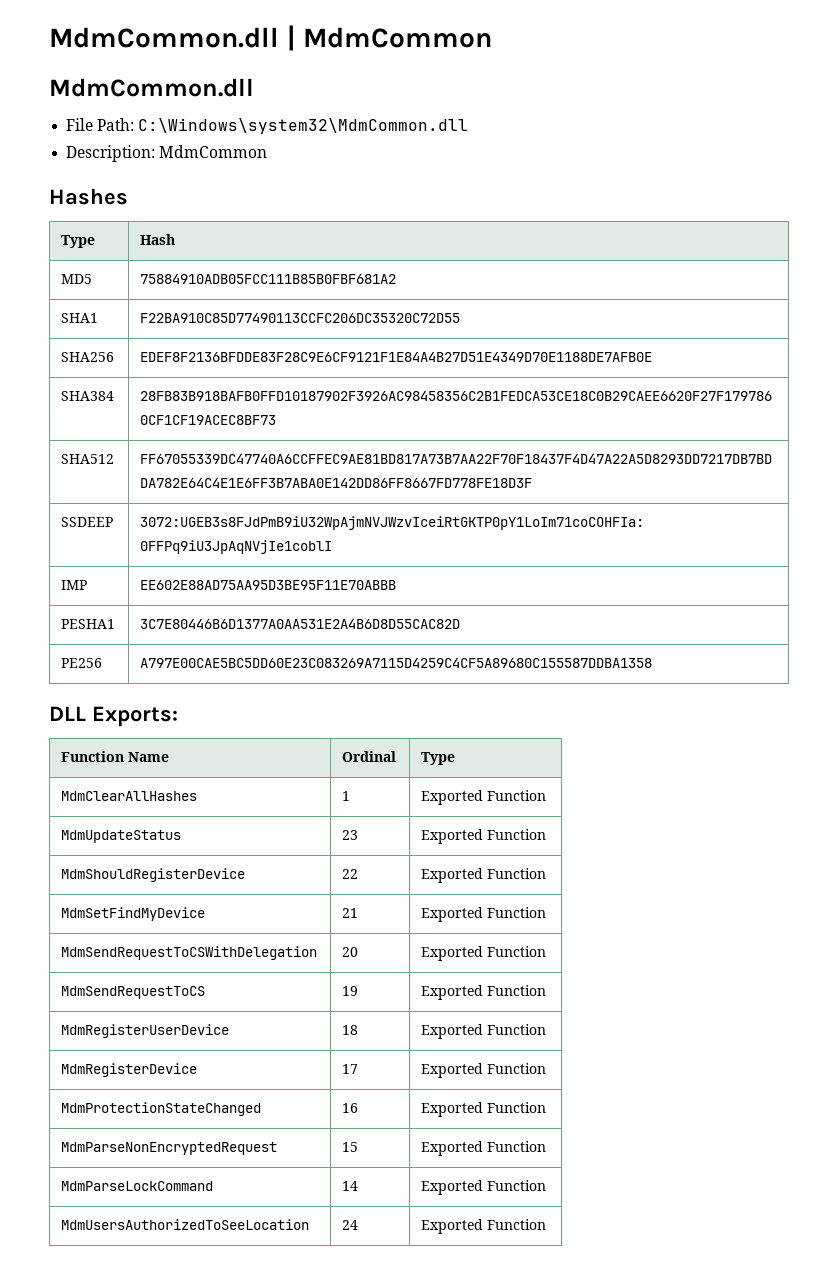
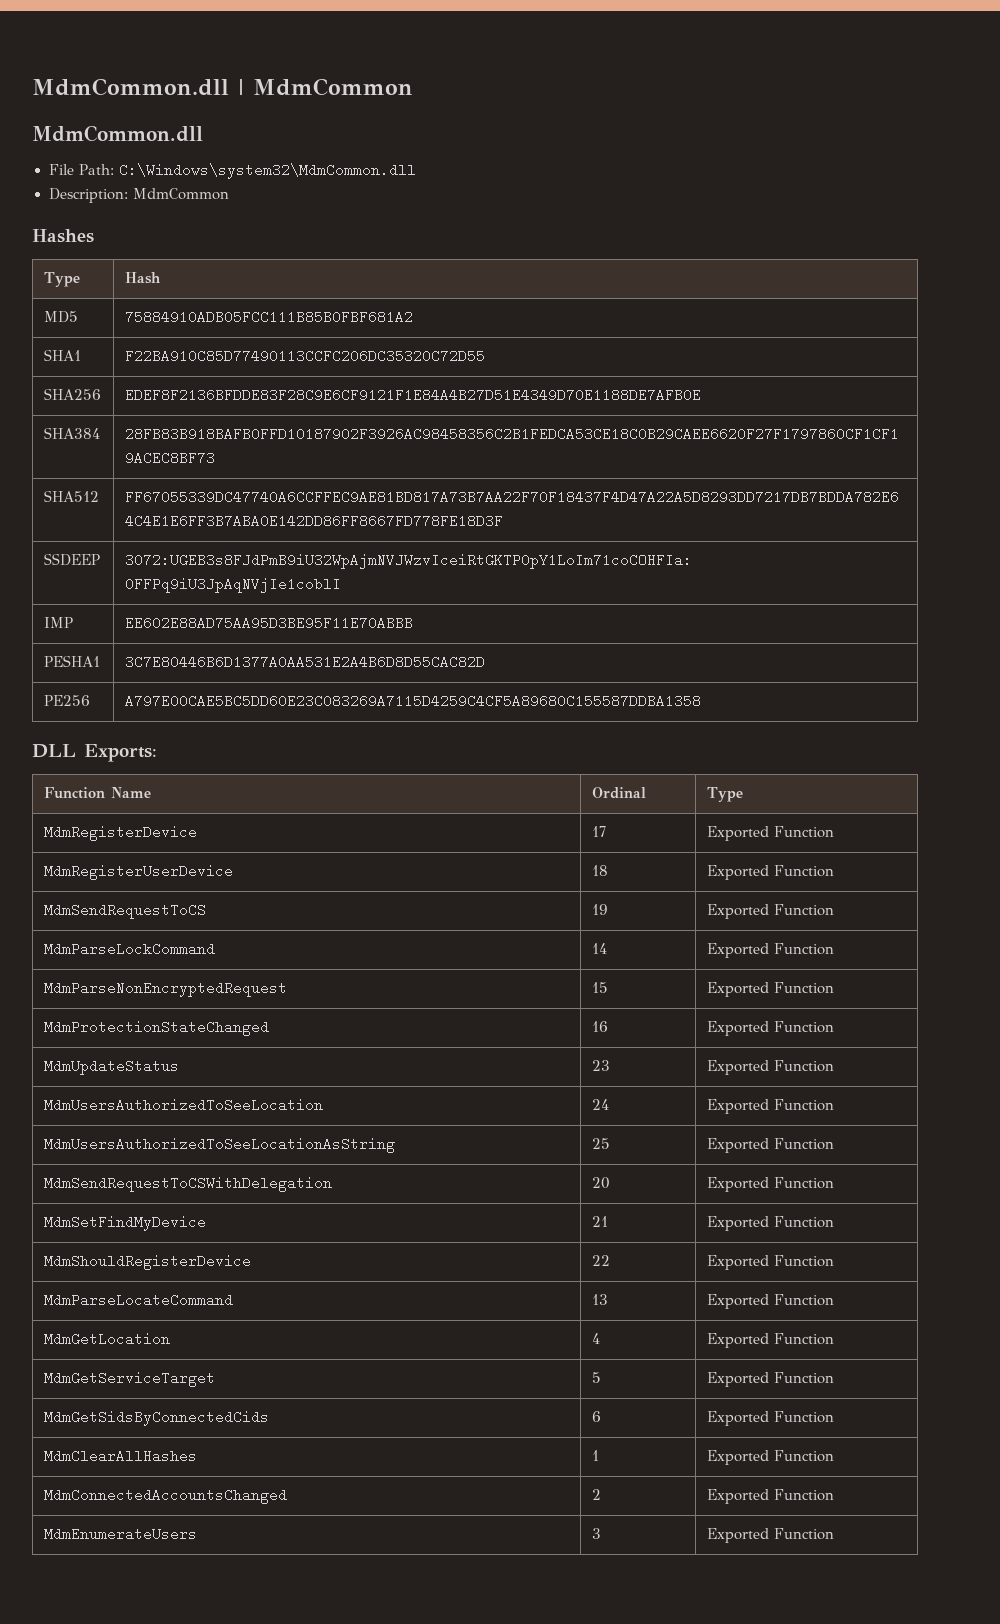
[61,791,198,801] [342,791,351,801] MdmClearAllHashes | 1 -> [43,825,197,841] [591,826,606,837] [706,826,834,841] [43,864,233,880] [591,865,608,876] [706,865,834,880] [43,903,206,919] [591,904,608,915] [706,904,834,919] [43,942,215,956] [591,943,607,954] [706,943,834,958] [43,981,287,997] [591,982,608,993] [706,982,834,997] [43,1020,269,1036] [591,1021,608,1032] MdmRegisterDevice | 17 | Exported Function // MdmRegisterUserDevice | 18 | Exported Function // MdmSendRequestToCS | 19 | Exported Function // MdmParseLockCommand | 14 | Exported Function // MdmParseNonEncryptedRequest | 15 | Exported Function // MdmProtectionStateChanged | 16
[61,868,246,882] [342,869,359,879] MdmShouldRegisterDevice | 22 -> [43,1098,323,1112] [591,1099,609,1110] [706,1099,834,1114] [43,1137,395,1153] [591,1138,610,1149] [706,1138,834,1153] [43,1176,332,1192] [591,1177,610,1189] MdmUsersAuthorizedToSeeLocation | 24 | Exported Function // MdmUsersAuthorizedToSeeLocationAsString | 25 | Exported Function // MdmSendRequestToCSWithDelegation | 20
[61,946,318,960] [342,947,359,957] [421,946,547,961] [61,986,206,999] [342,986,359,996] [421,985,547,1000] [61,1024,230,1038] [342,1025,359,1035] [421,1024,547,1039] [61,1063,198,1077] [342,1064,359,1074] [421,1063,547,1078] [61,1102,262,1116] [342,1103,359,1113] [421,1102,547,1117] [61,1142,278,1155] [342,1142,359,1152] [421,1141,547,1156] [61,1181,214,1191] [342,1181,359,1191] [421,1180,547,1195] [61,1219,310,1230] [342,1220,359,1230] MdmSendRequestToCSWithDelegation | 20 | Exported Function // MdmSendRequestToCS | 19 | Exported Function // MdmRegisterUserDevice | 18 | Exported Function // MdmRegisterDevice | 17 | Exported Function // MdmProtectionStateChanged | 16 | Exported Function // MdmParseNonEncryptedRequest | 15 | Exported Function // MdmParseLockCommand | 14 | Exported Function // MdmUsersAuthorizedToSeeLocation | 24 -> [43,1254,251,1270] [591,1255,610,1266] [706,1255,834,1270] [43,1293,233,1307] [591,1294,608,1305] [706,1294,834,1309] [43,1332,170,1346] [591,1333,600,1344] [706,1333,834,1348] [43,1371,215,1387] [591,1372,601,1383] [706,1372,834,1387] [43,1410,269,1426] [591,1411,601,1422] [706,1411,834,1426] [43,1449,197,1463] [591,1450,599,1461] [706,1450,834,1465] [43,1488,287,1504] [591,1489,601,1500] [706,1489,834,1504] [43,1527,197,1541] [591,1528,601,1539] MdmShouldRegisterDevice | 22 | Exported Function // MdmParseLocateCommand | 13 | Exported Function // MdmGetLocation | 4 | Exported Function // MdmGetServiceTarget | 5 | Exported Function // MdmGetSidsByConnectedCids | 6 | Exported Function // MdmClearAllHashes | 1 | Exported Function // MdmConnectedAccountsChanged | 2 | Exported Function // MdmEnumerateUsers | 3

